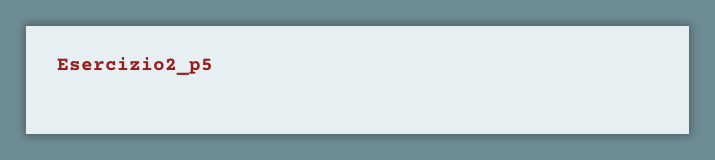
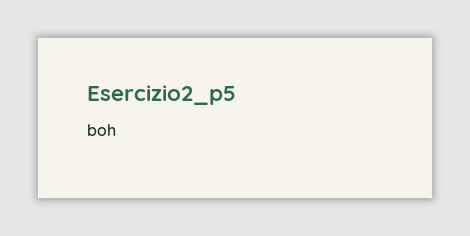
(213, 66) none -> [87,124,116,136] // boh

